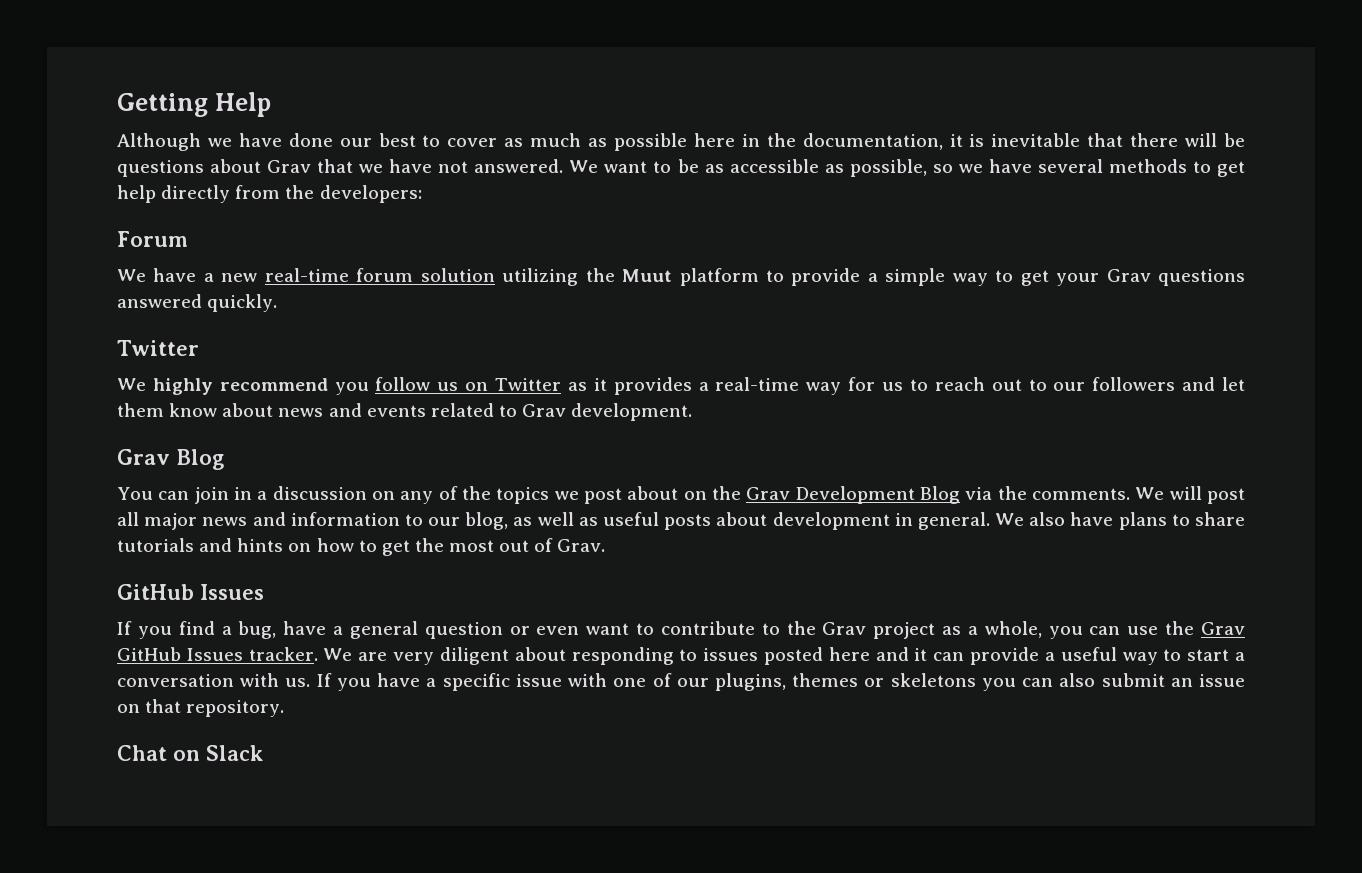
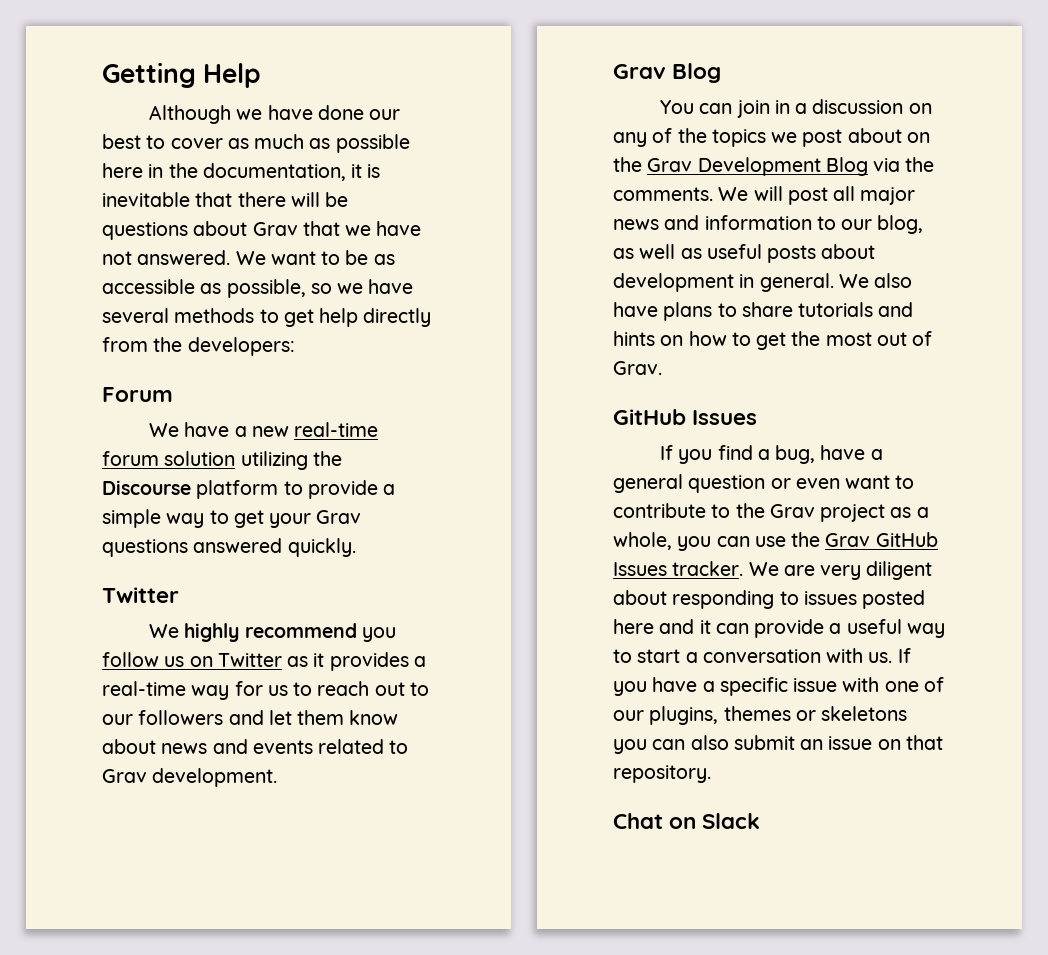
[622,269,673,282] Muut -> [102,480,191,495] Discourse

